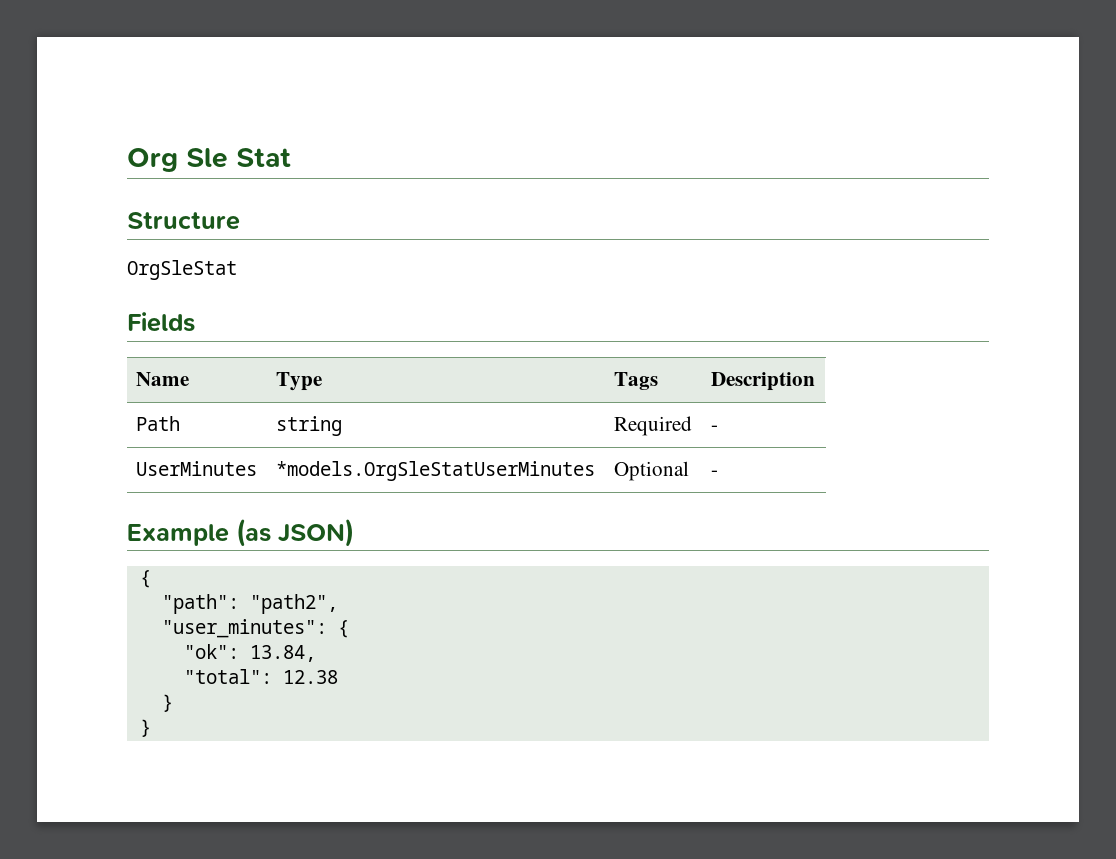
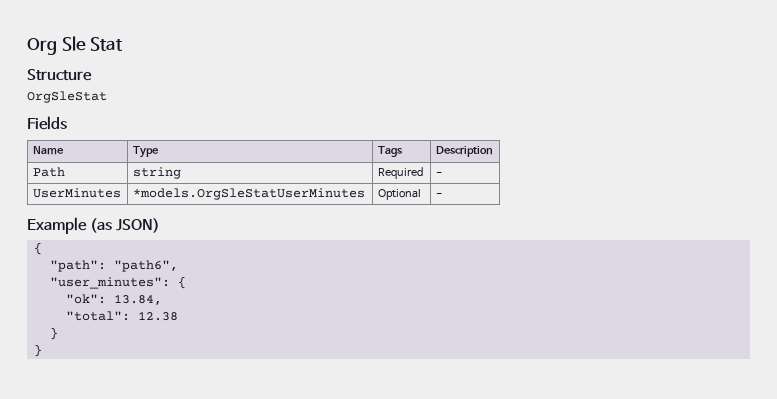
[249,594,338,614] "path2", -> [113,260,178,272] "path6",

